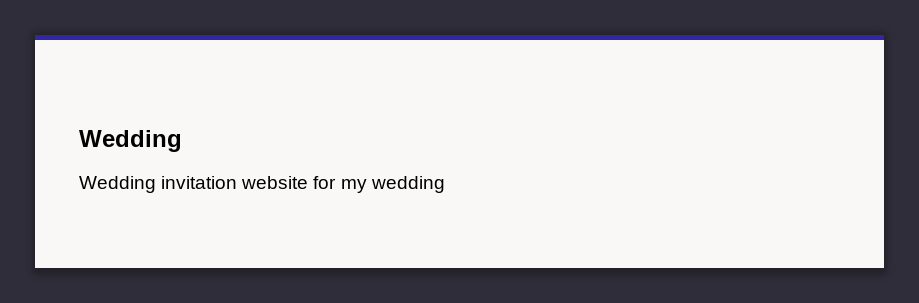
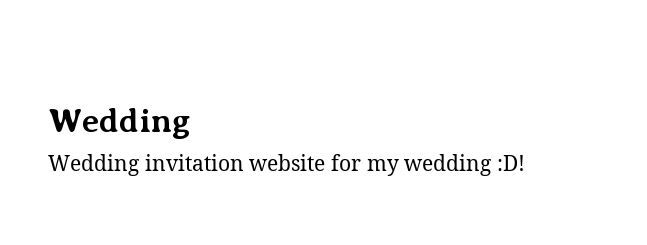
(445, 184) none -> [497,155,526,171] :D!

